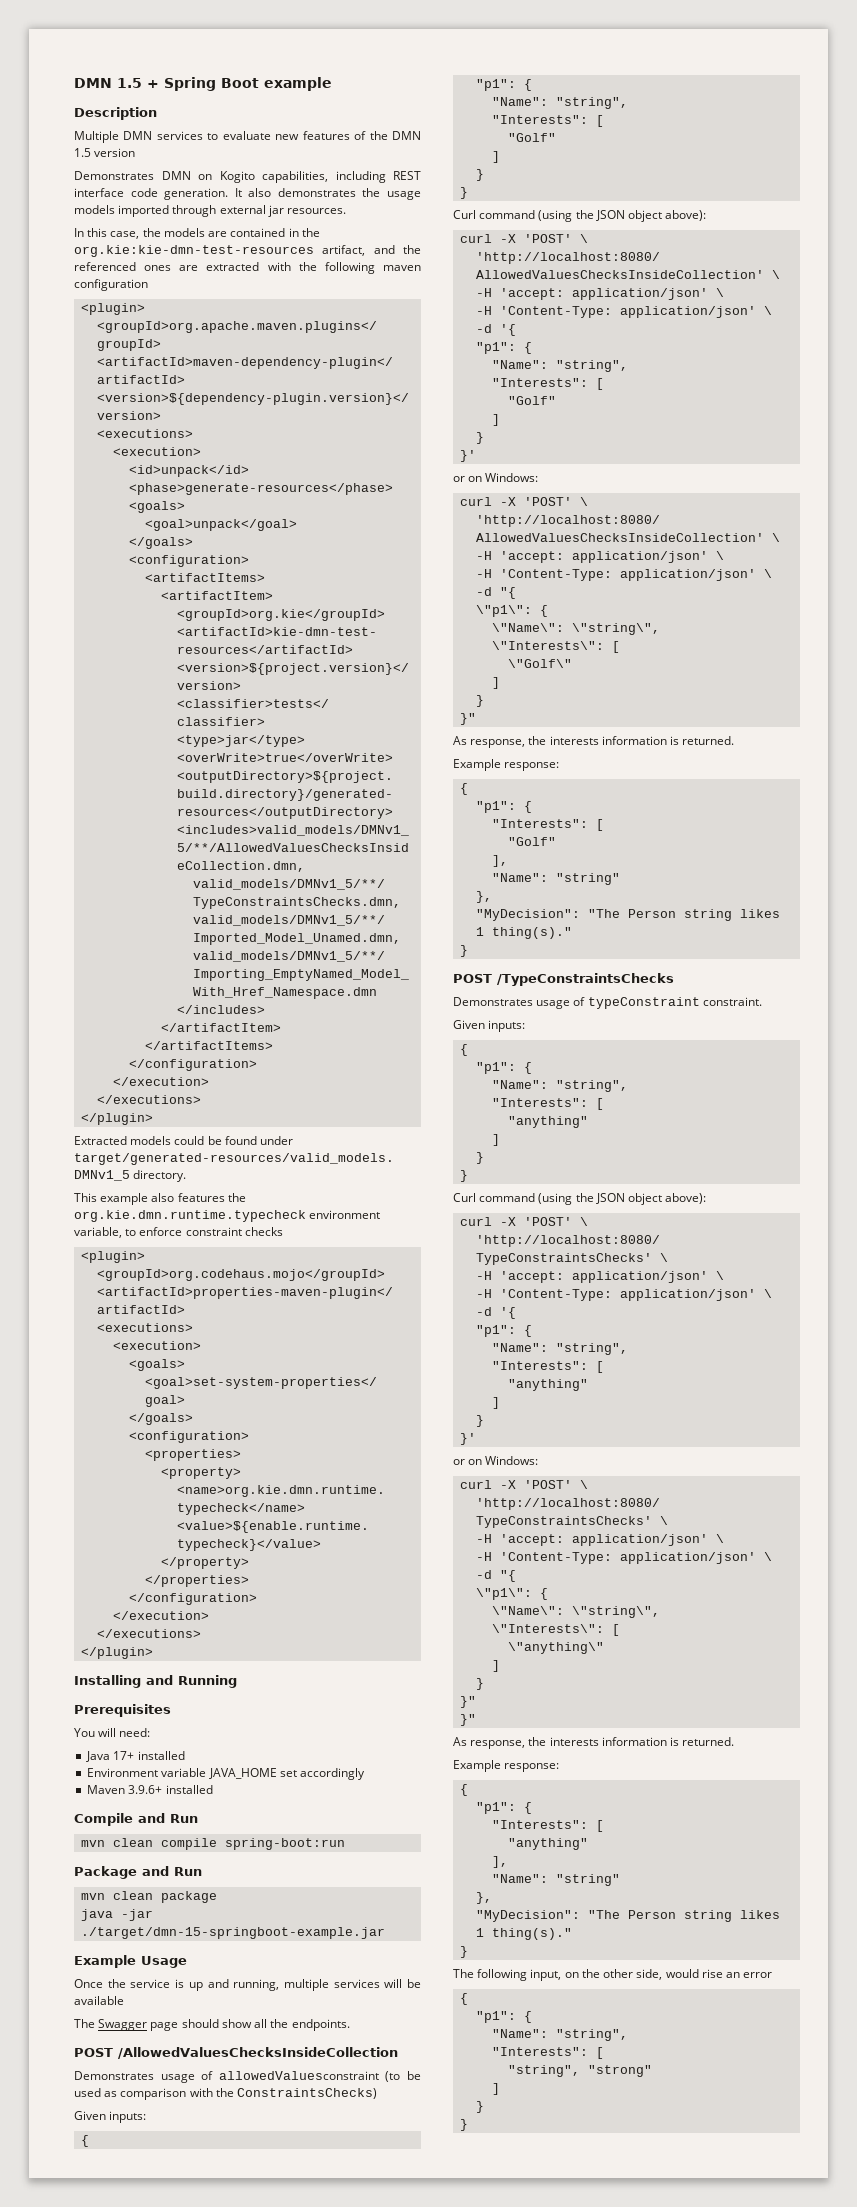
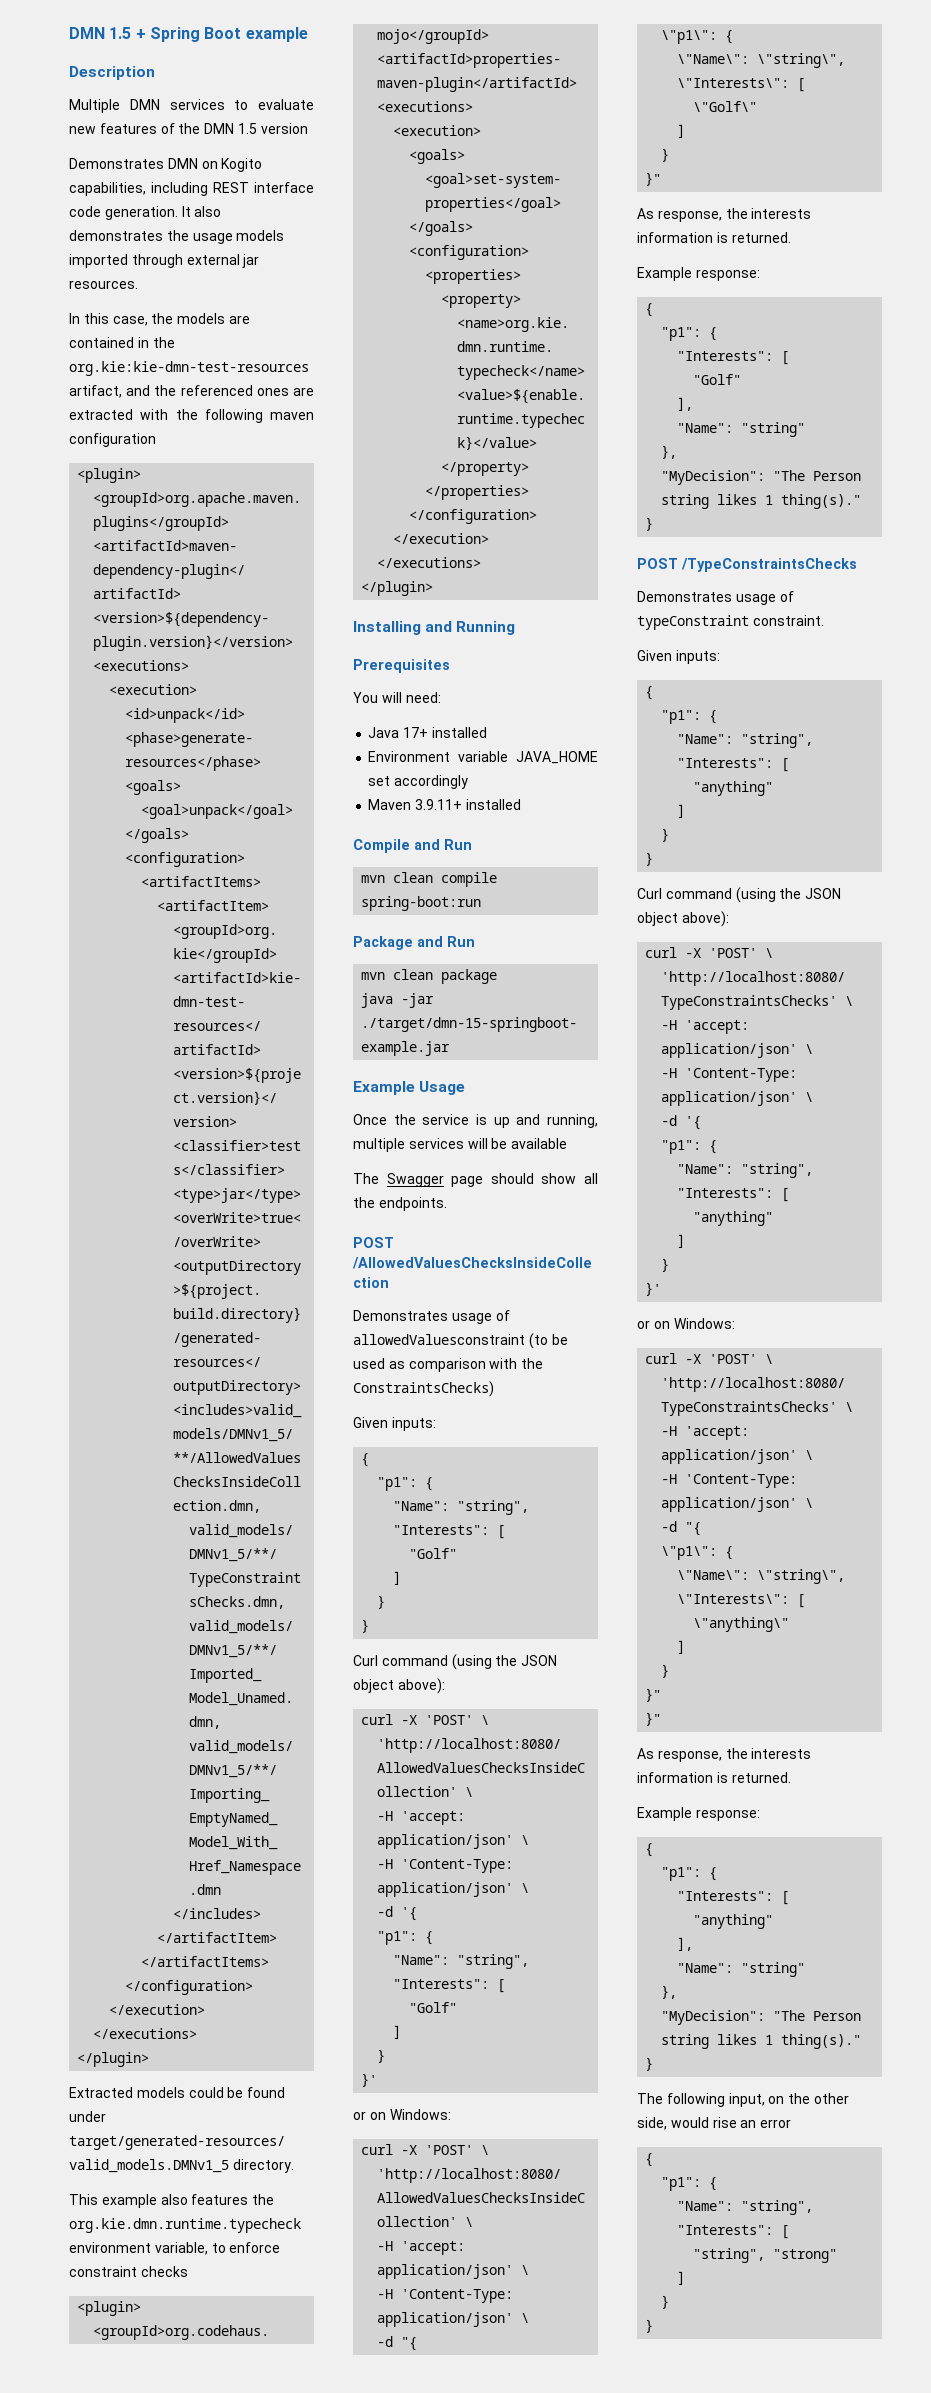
[128,1785,163,1794] 3.9.6+ -> [415,799,463,810] 3.9.11+

